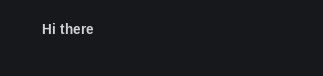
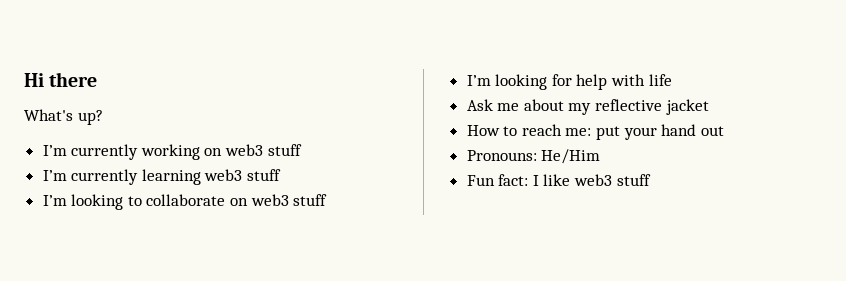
(94, 28) none -> [24,109,103,125] [42,144,302,160] [42,169,282,185] [42,194,328,210] [466,74,672,90] [466,99,709,115] [466,124,724,140] [466,149,601,164] [466,174,651,186] // What's up? // I’m currently working on web3 stuff // I’m currently learning web3 stuff // I’m looking to collaborate on web3 stuff // I’m looking for help with life // Ask me about my reflective jacket // How to reach me: put your hand out // Pronouns: He/Him // Fun fact: I like web3 stuff

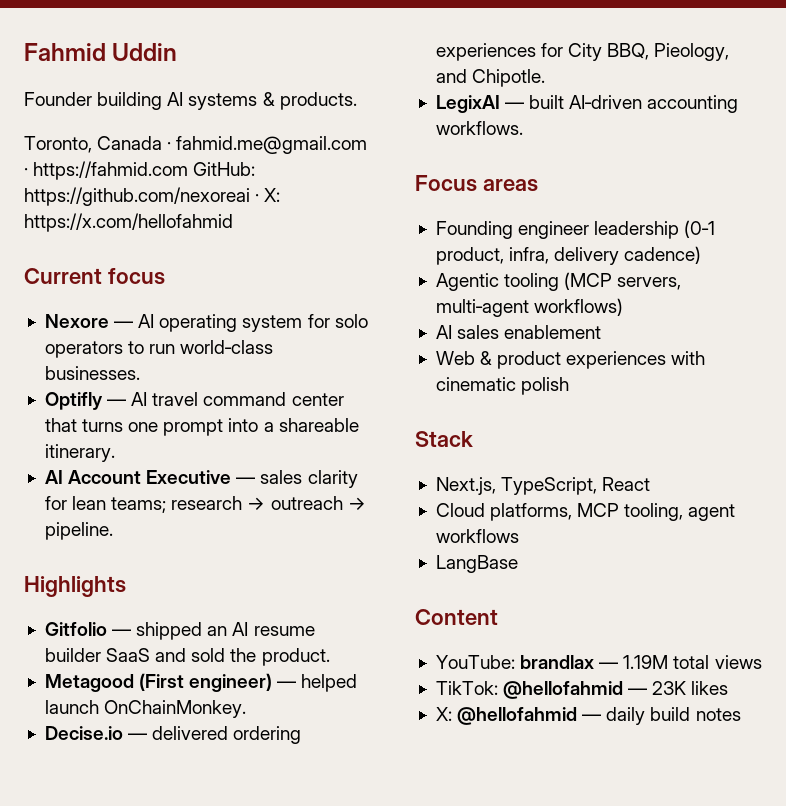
[24,72,98,87] [24,109,103,125] [42,144,302,160] [42,169,282,185] [42,194,328,210] [466,74,672,90] [466,99,709,115] [466,124,724,140] [466,149,601,164] [466,174,651,186] Hi there // What's up? // I’m currently working on web3 stuff // I’m currently learning web3 stuff // I’m looking to collaborate on web3 stuff // I’m looking for help with life // Ask me about my reflective jacket // How to reach me: put your hand out // Pronouns: He/Him // Fun fact: I like web3 stuff -> [24,43,178,61] [24,92,357,110] [24,136,368,154] [24,161,256,180] [24,187,281,206] [24,213,233,232] [24,268,165,285] [44,314,368,332] [44,340,274,358] [44,366,140,380] [44,392,344,410] [44,418,359,436] [44,444,115,462] [44,470,358,488] [44,496,366,513] [44,522,113,540] [24,576,126,597] [44,622,315,640] [44,648,330,666] [44,673,358,692] [44,700,247,718] [44,726,302,744] [435,43,730,61] [435,69,546,87] [435,95,739,113] [435,121,523,135] [415,175,538,192] [435,220,716,239] [435,246,702,265] [435,272,682,291] [435,298,624,317] [435,325,602,339] [435,351,706,369] [435,377,570,395] [415,431,473,447] [435,477,651,495] [435,503,736,521] [435,529,519,543] [435,555,518,573] [415,609,498,625] [435,655,762,669] [435,681,729,699] [435,707,741,725] Fahmid Uddin // Founder building AI systems & products. // Toronto, Canada · fahmid.me@gmail.com · https://fahmid.com GitHub: https://github.com/nexoreai · X: https://x.com/hellofahmid // Current focus // Nexore — AI operating system for solo operators to run world‑class businesses. // Optifly — AI travel command center that turns one prompt into a shareable itinerary. // AI Account Executive — sales clarity for lean teams; research → outreach → pipeline. // Highlights // Gitfolio — shipped an AI resume builder SaaS and sold the product. // Metagood (First engineer) — helped launch OnChainMonkey. // Decise.io — delivered ordering experiences for City BBQ, Pieology, and Chipotle. // LegixAI — built AI‑driven accounting workflows. // Focus areas // Founding engineer leadership (0‑1 product, infra, delivery cadence) // Agentic tooling (MCP servers, multi‑agent workflows) // AI sales enablement // Web & product experiences with cinematic polish // Stack // Next.js, TypeScript, React // Cloud platforms, MCP tooling, agent workflows // LangBase // Content // YouTube: brandlax — 1.19M total views // TikTok: @hellofahmid — 23K likes // X: @hellofahmid — daily build notes

